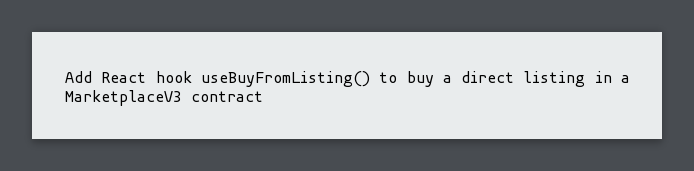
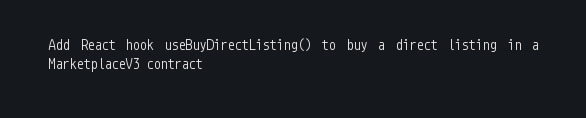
[200,71,370,87] useBuyFromListing() -> [163,38,311,52] useBuyDirectListing()

